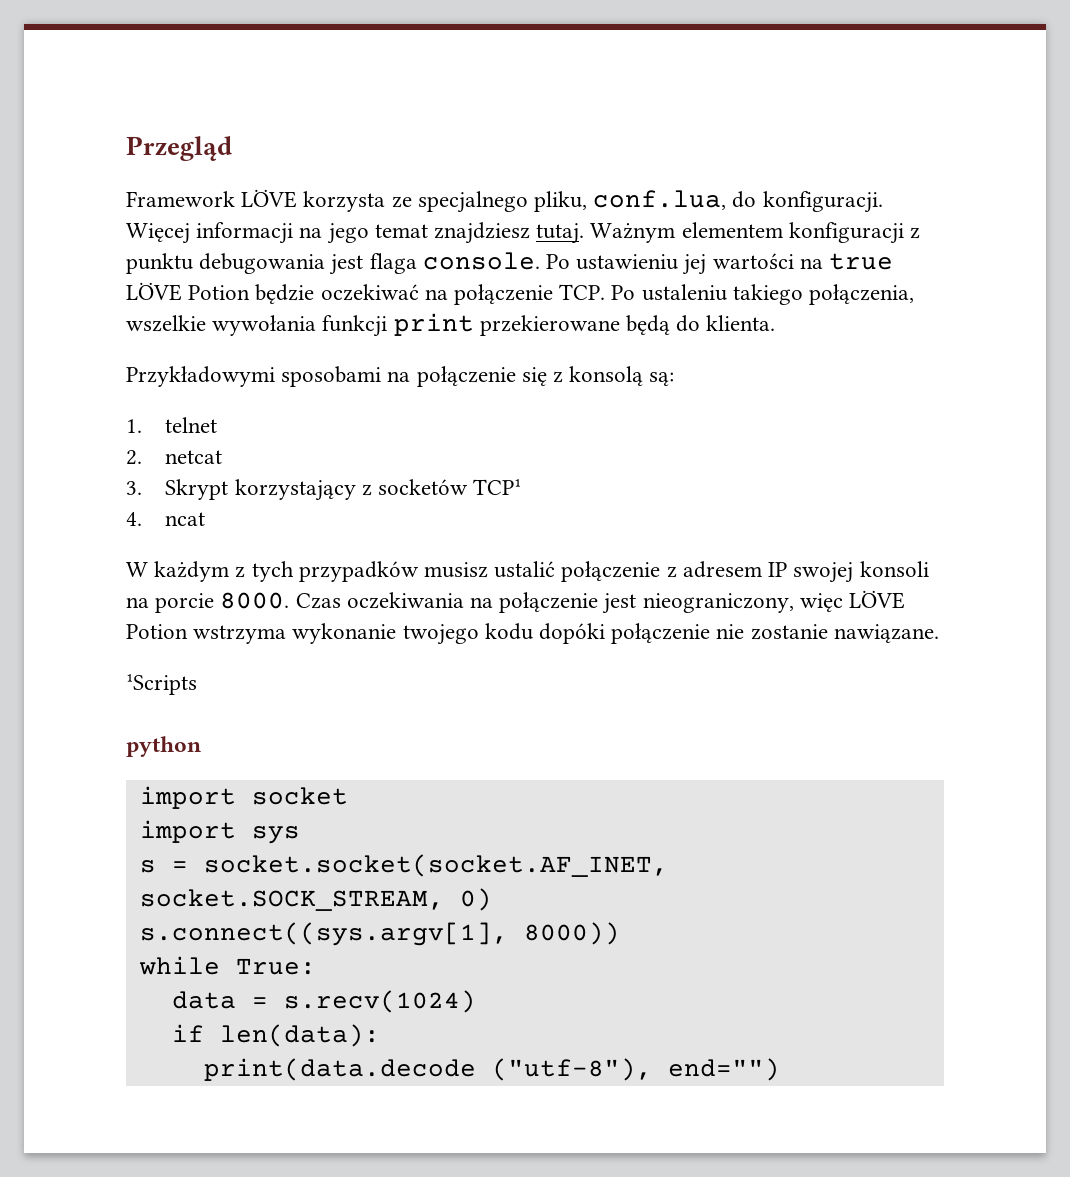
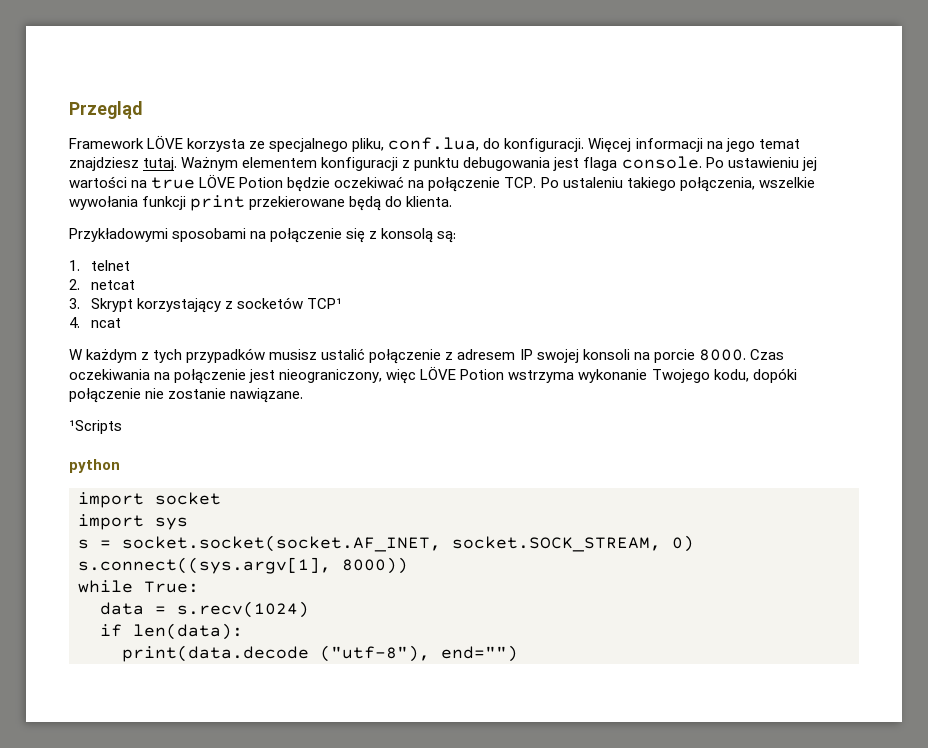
[402,623,533,645] twojego kodu -> [651,369,749,383] Twojego kodu,

